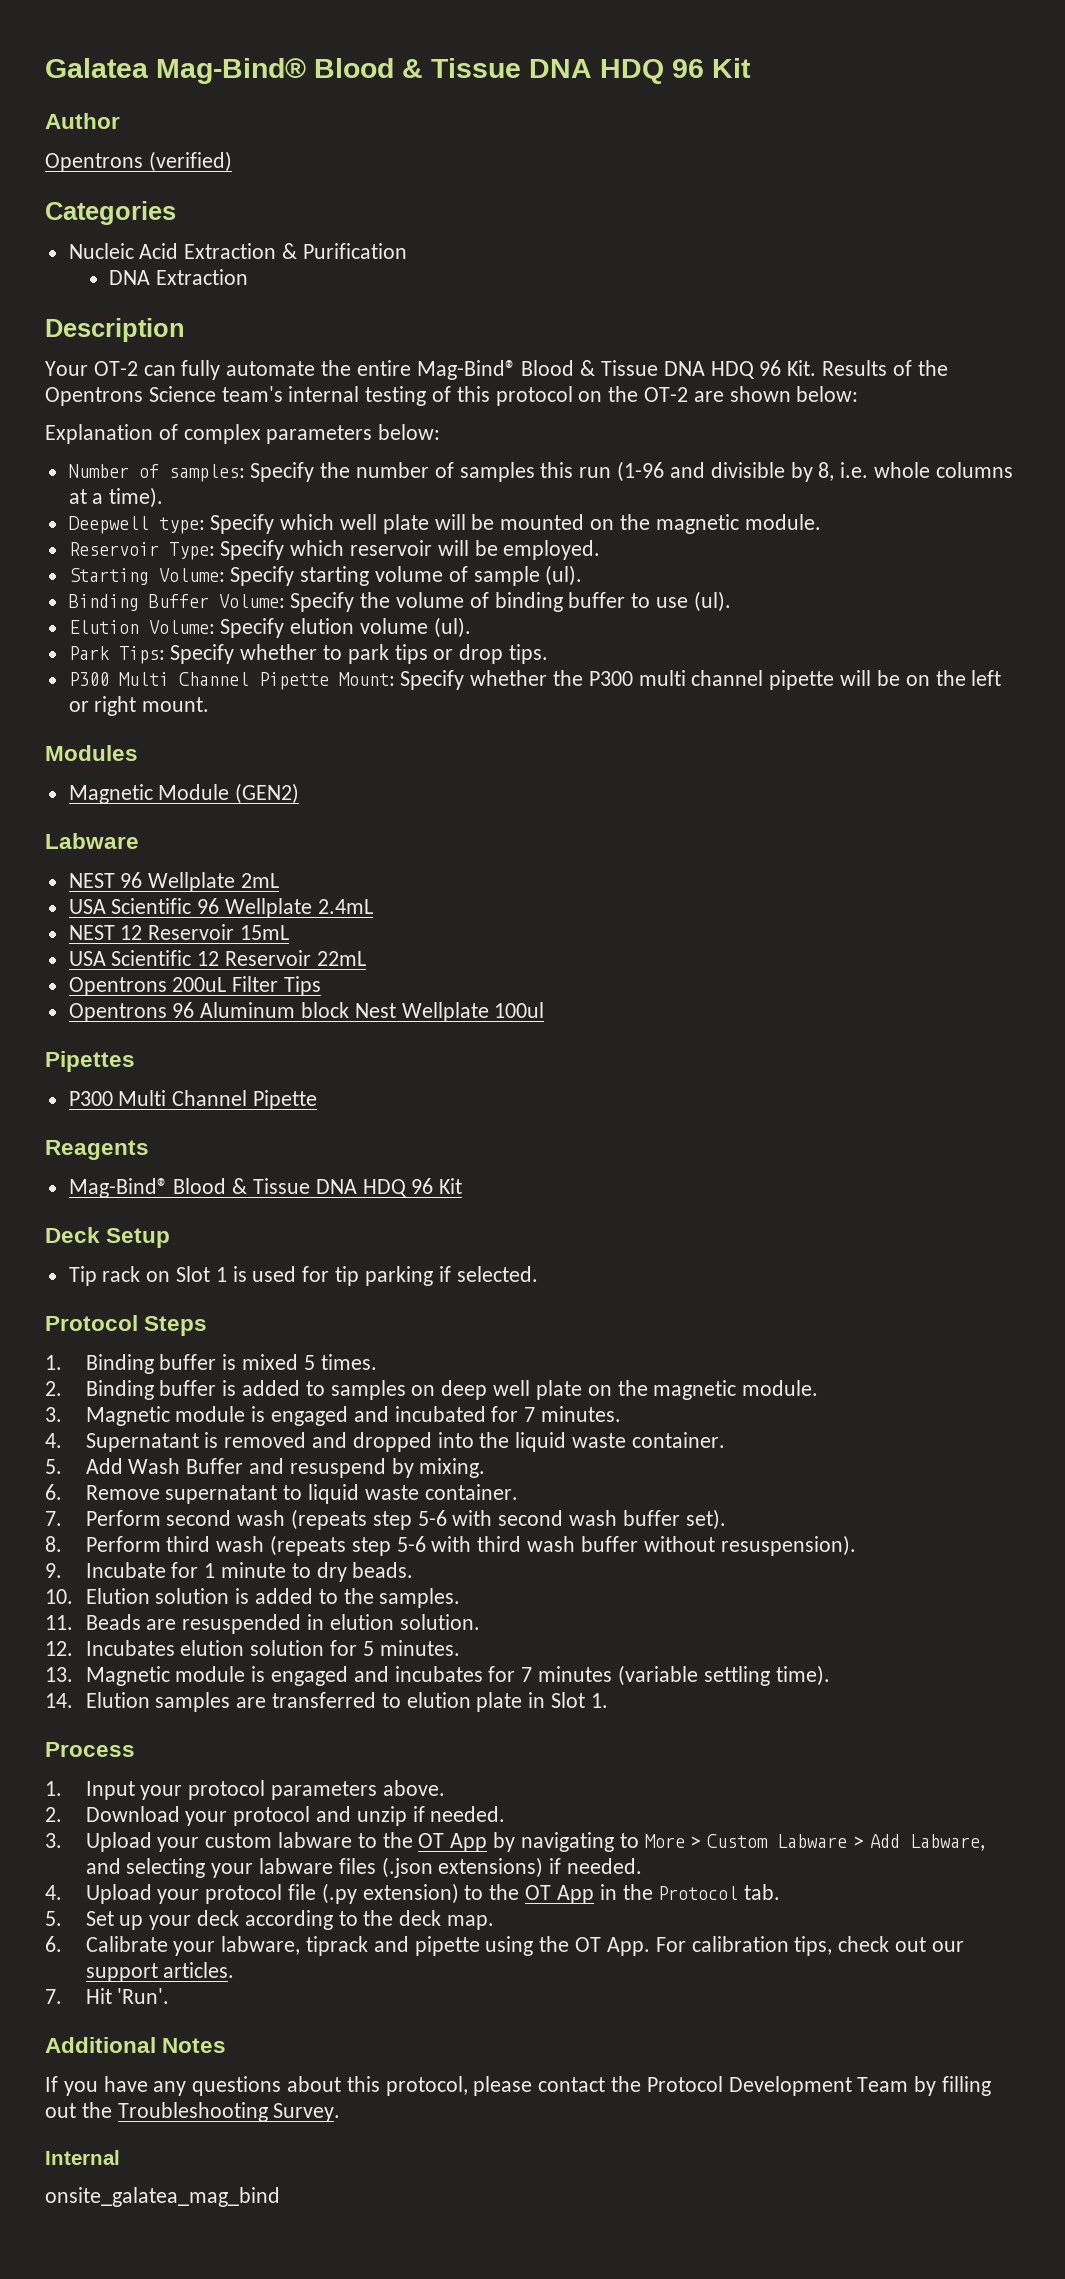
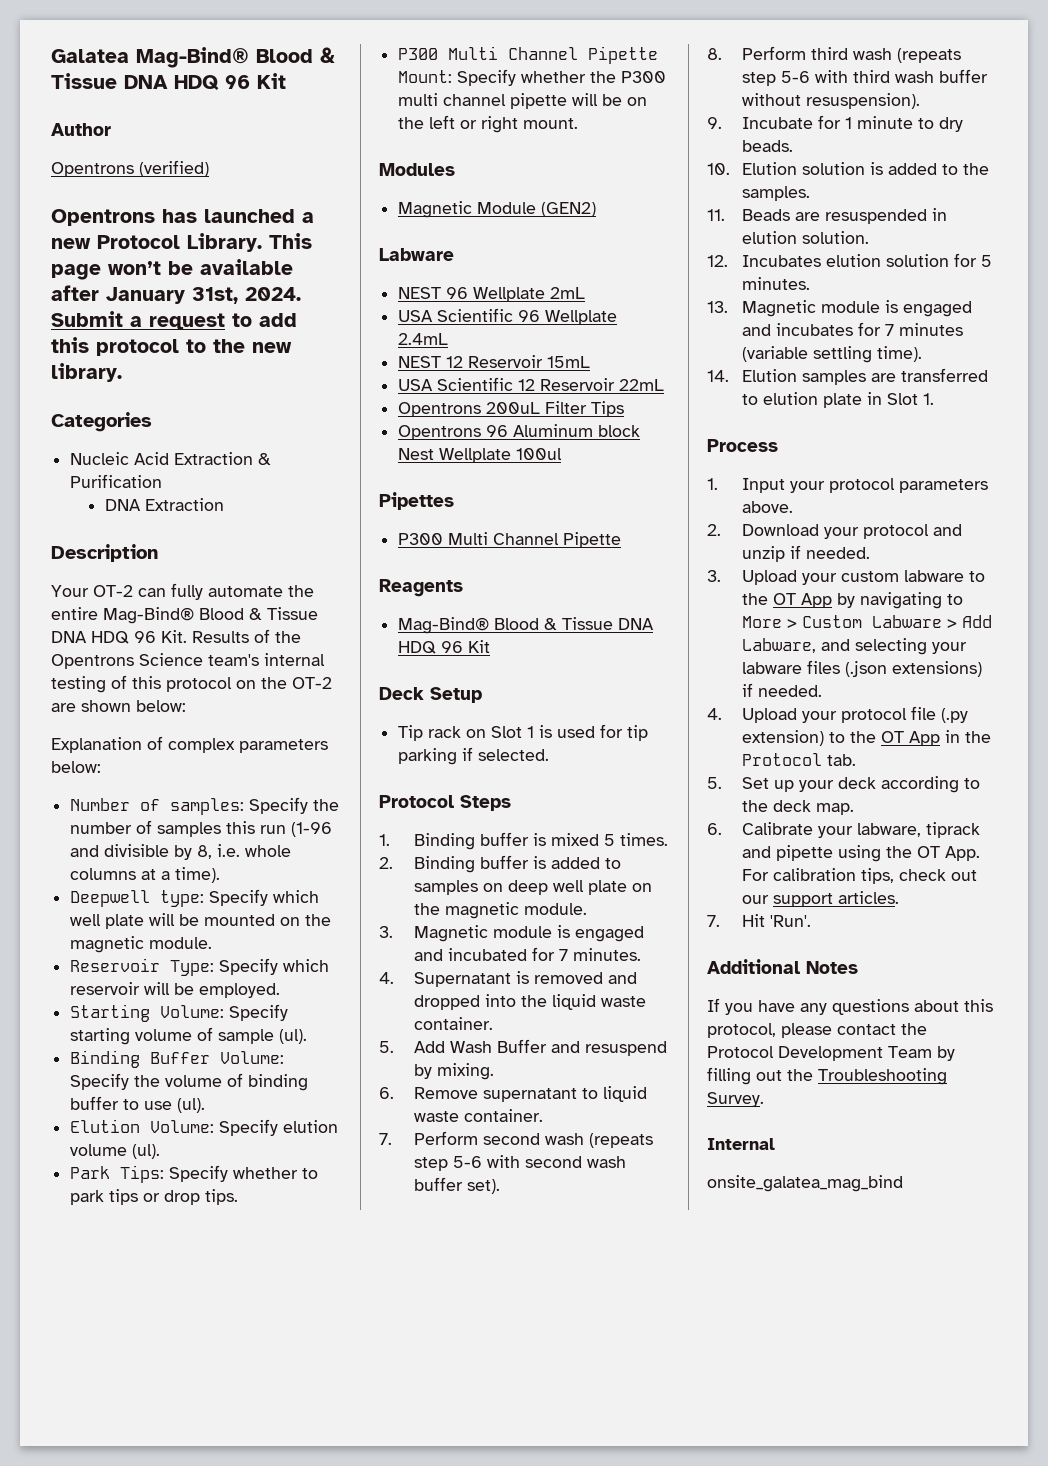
(232, 161) none -> [51,209,314,226] [51,233,312,252] [51,259,293,280] [51,285,301,304] [51,311,297,330] [51,337,292,356] [51,363,122,382] // Opentrons has launched a new Protocol Library. This page won’t be available after January 31st, 2024. Submit a request to add this protocol to the new library.

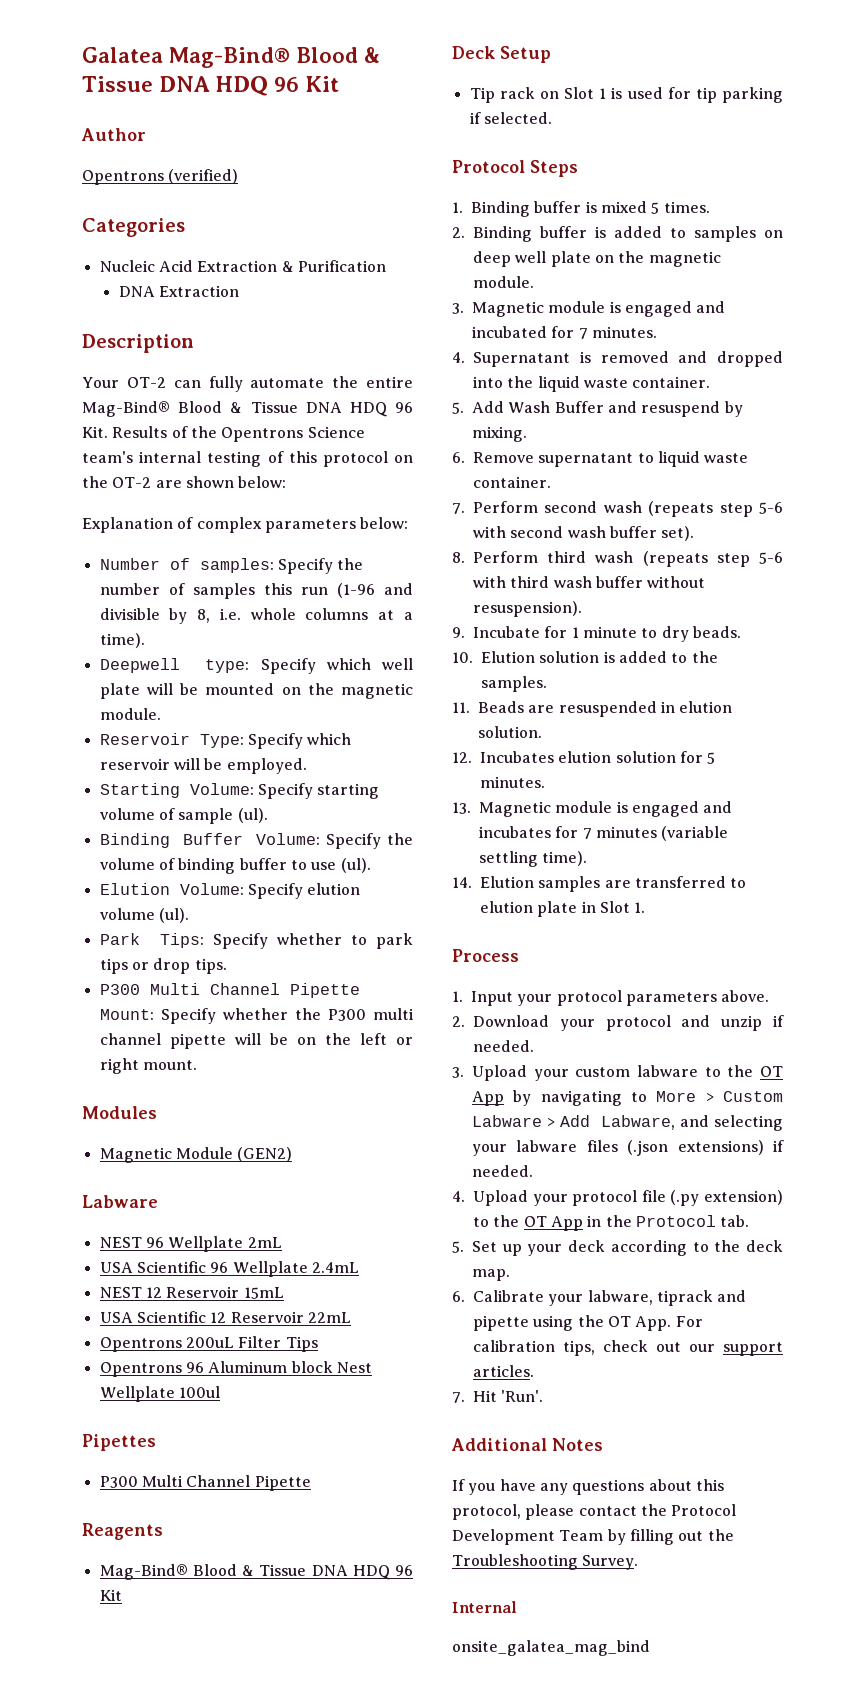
[51,209,314,226] [51,233,312,252] [51,259,293,280] [51,285,301,304] [51,311,297,330] [51,337,292,356] [51,363,122,382] // Opentrons has launched a new Protocol Library. This page won’t be available after January 31st, 2024. Submit a request to add this protocol to the new library. -> (239, 176) none

